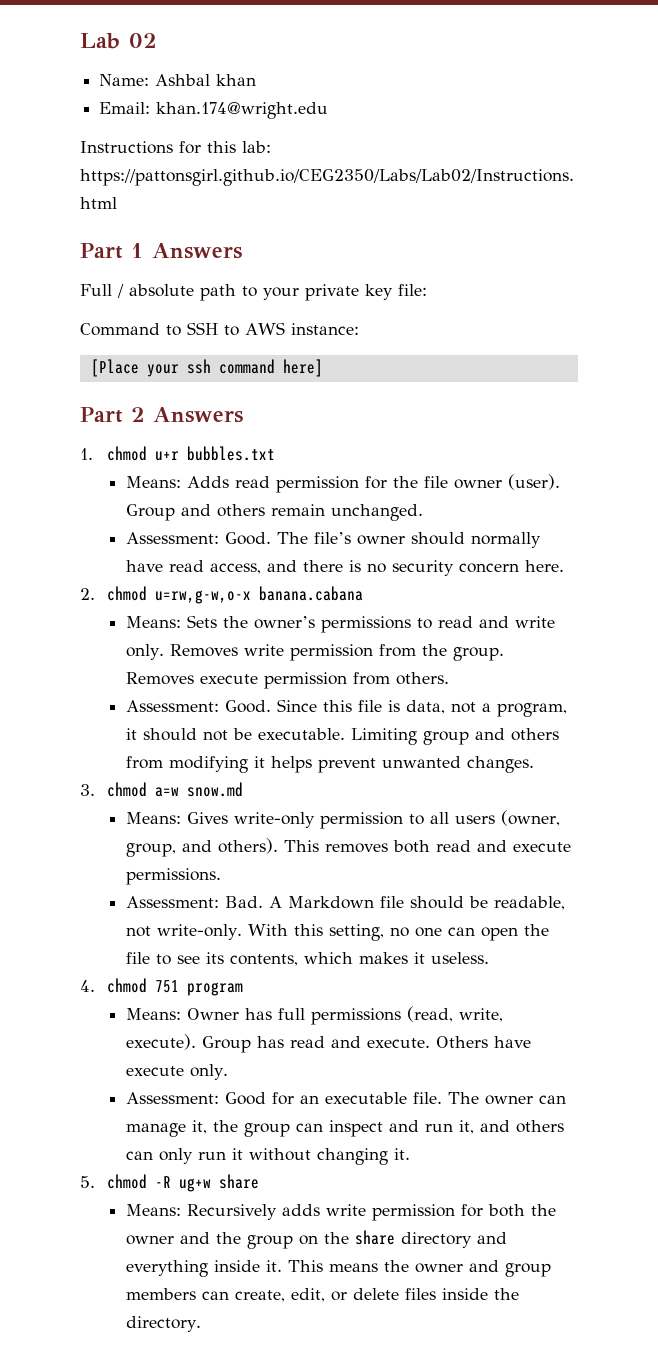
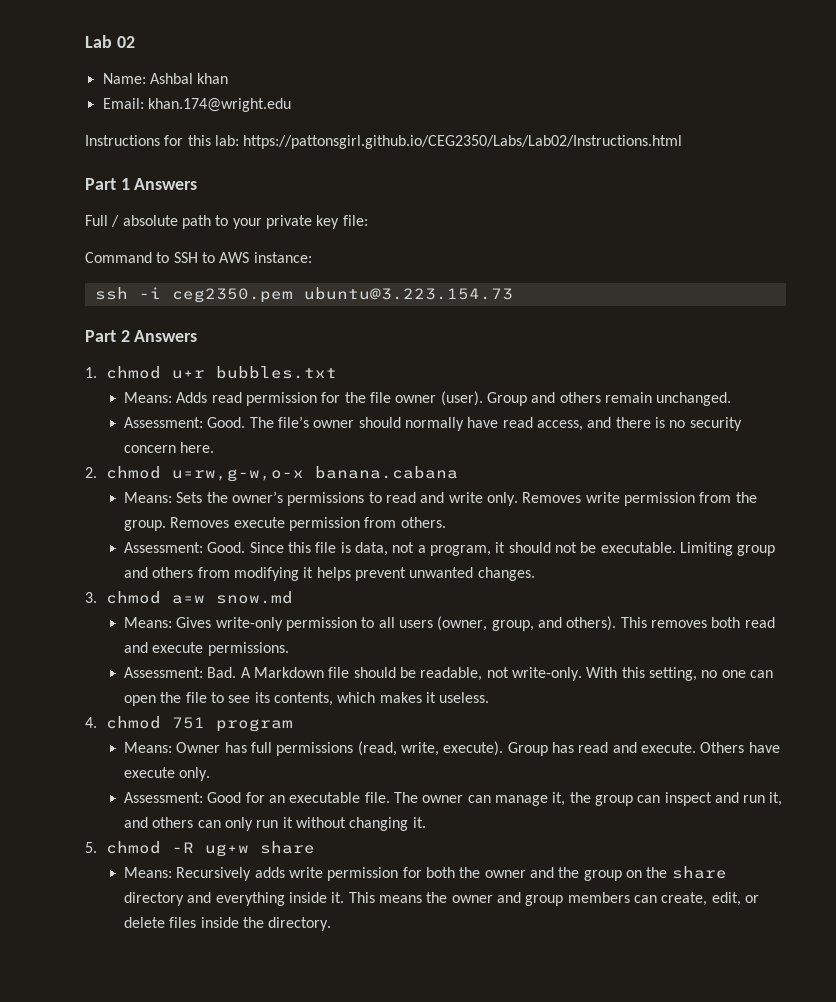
[90,359,323,377] [Place your ssh command here] -> [94,287,513,303] ssh -i ceg2350.pem ubuntu@3.223.154.73

